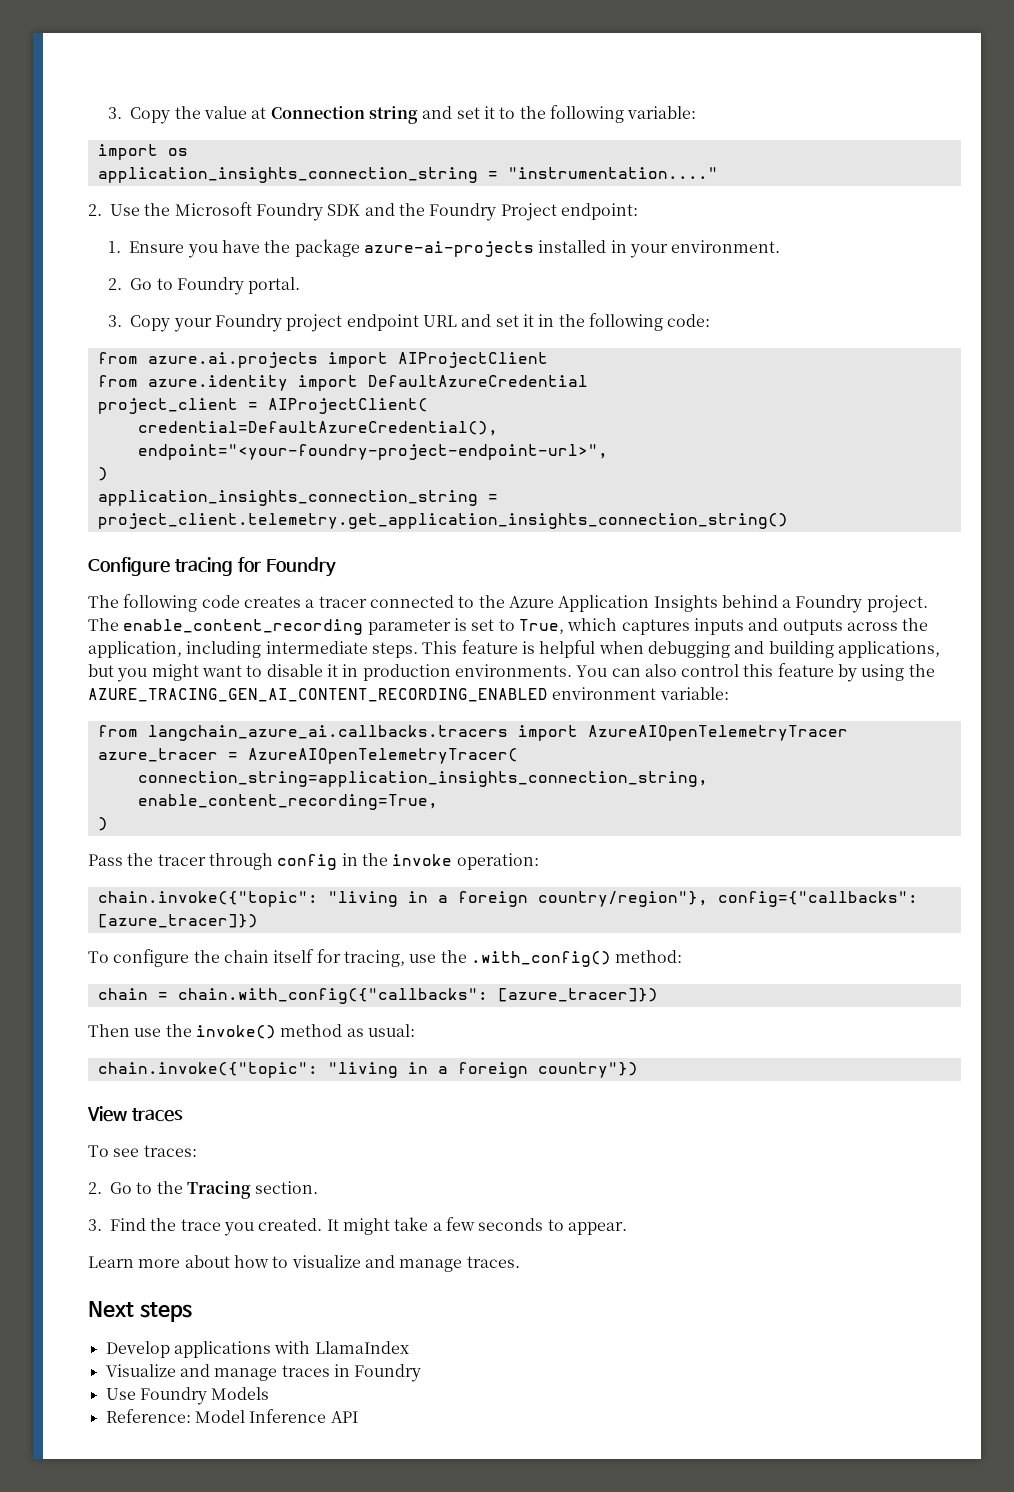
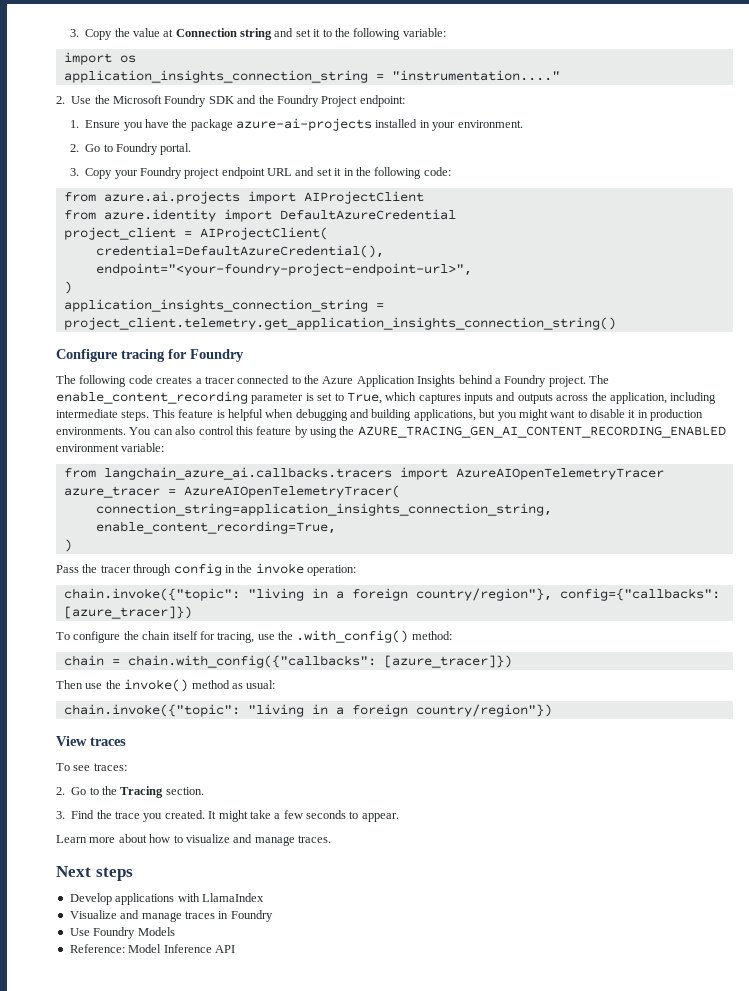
[537,1062,638,1078] country"}) -> [415,704,552,717] country/region"})

